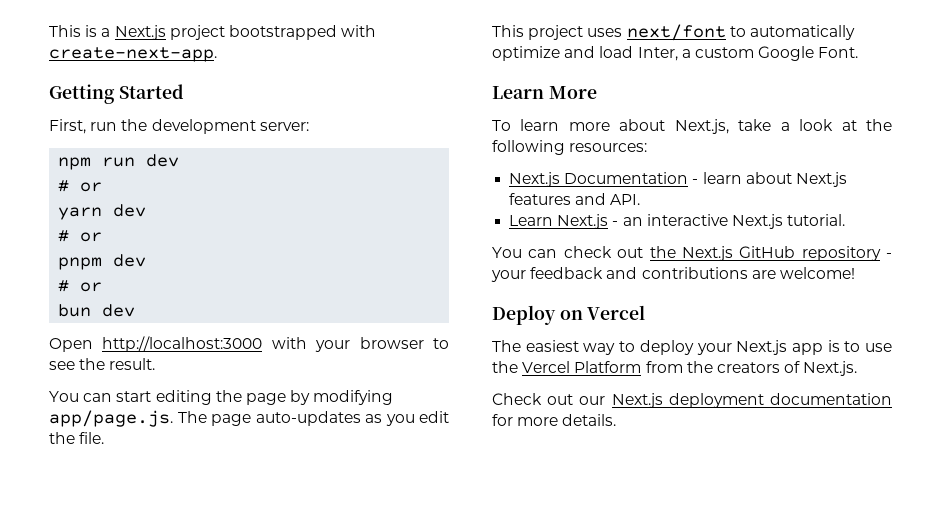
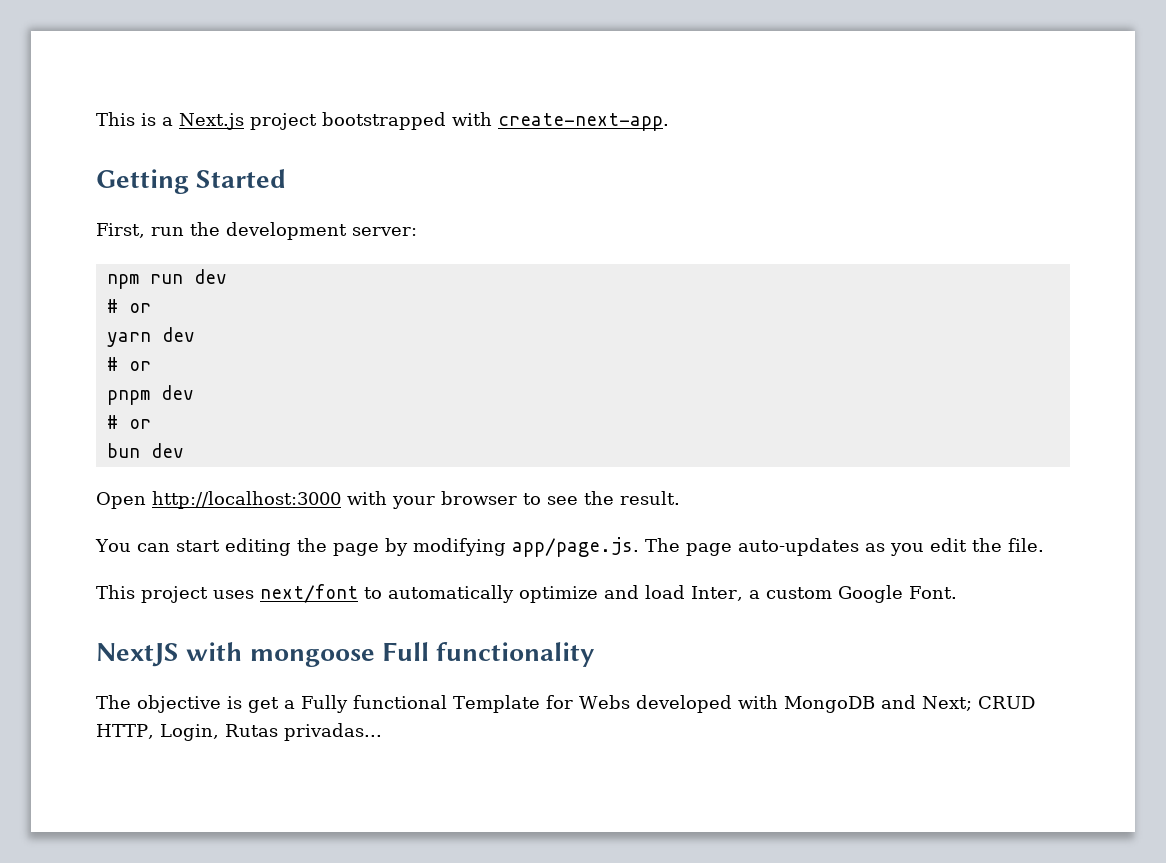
[492,86,597,99] [492,119,892,134] [492,140,648,155] [509,172,847,187] [509,193,641,205] [509,214,846,229] [492,246,892,261] [491,267,855,282] [492,305,646,325] [492,340,892,355] [492,361,858,376] [492,393,892,408] [492,414,617,426] Learn More // To learn more about Next.js, take a look at the following resources: // Next.js Documentation - learn about Next.js features and API. // Learn Next.js - an interactive Next.js tutorial. // You can check out the Next.js GitHub repository - your feedback and contributions are welcome! // Deploy on Vercel // The easiest way to deploy your Next.js app is to use the Vercel Platform from the creators of Next.js. // Check out our Next.js deployment documentation for more details. -> [96,642,596,667] [96,695,1035,713] [96,723,382,741] NextJS with mongoose Full functionality // The objective is get a Fully functional Template for Webs developed with MongoDB and Next; CRUD HTTP, Login, Rutas privadas...

